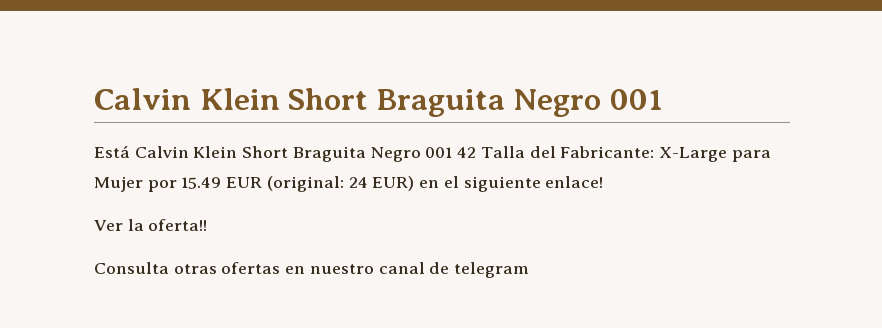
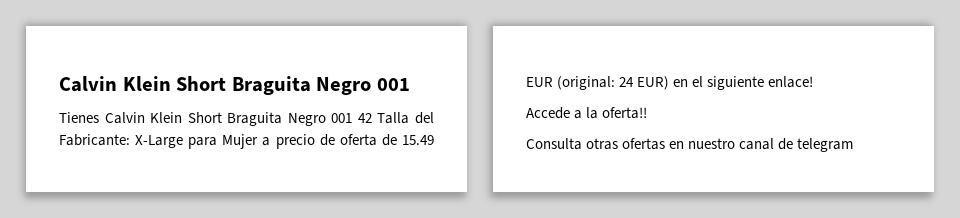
[94,145,130,158] Está -> [59,112,99,123] Tienes
[147,180,177,192] por -> [262,134,397,149] a precio de oferta de
[94,220,123,231] Ver -> [526,107,583,119] Accede a

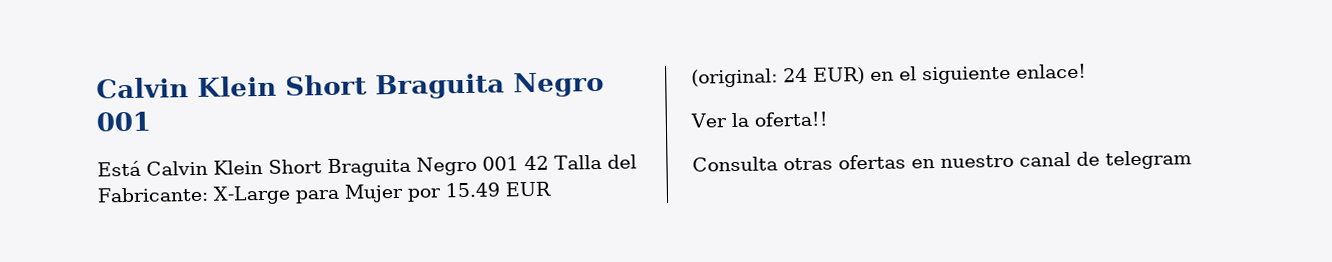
[59,112,99,123] Tienes -> [97,160,141,177] Está
[262,134,397,149] a precio de oferta de -> [406,188,442,202] por
[526,107,583,119] Accede a -> [690,113,727,128] Ver

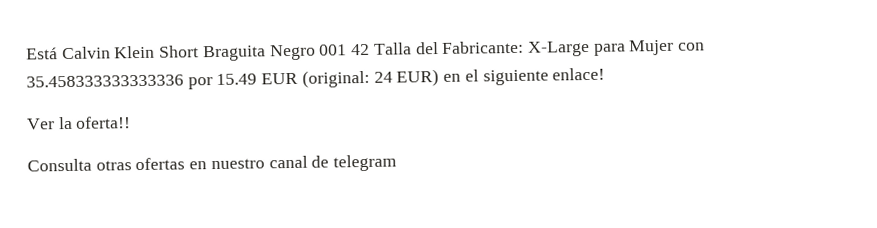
[96,71,604,100] [96,111,151,132] Calvin Klein Short Braguita Negro 001 // -> (26, 53) none
(404, 193) none -> [678,42,706,51] [26,74,184,88] con 35.458333333333336

